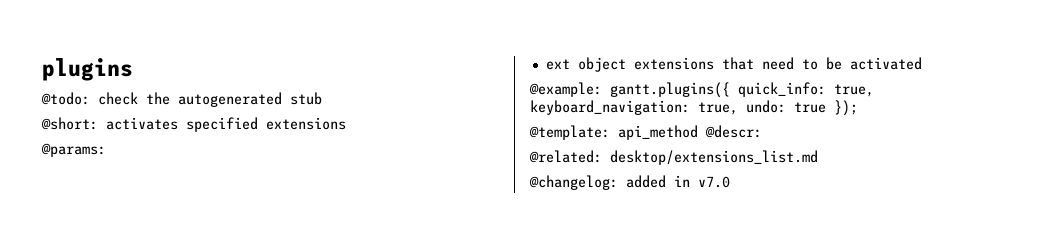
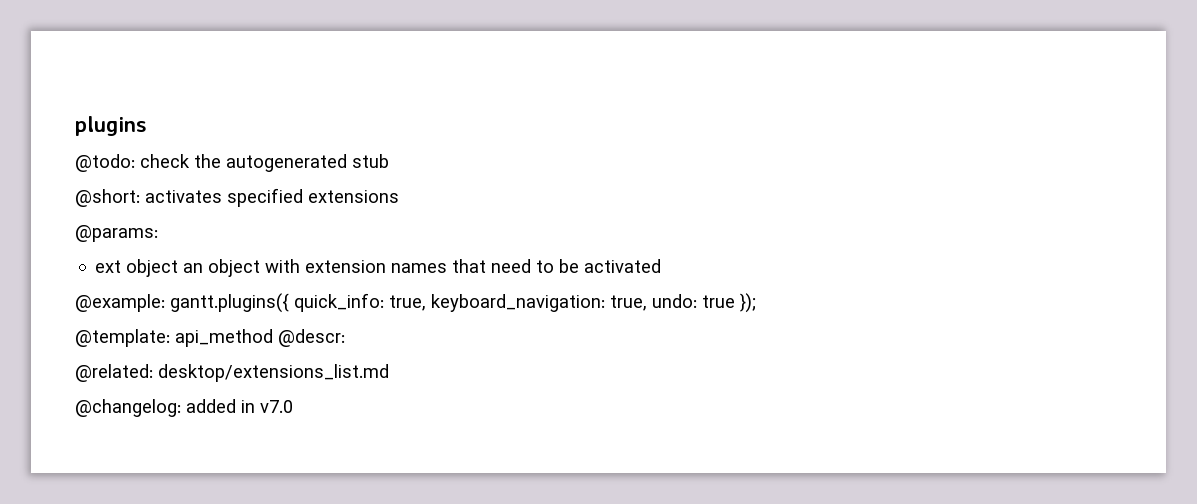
[633,57,714,70] extensions -> [183,259,448,277] an object with extension names

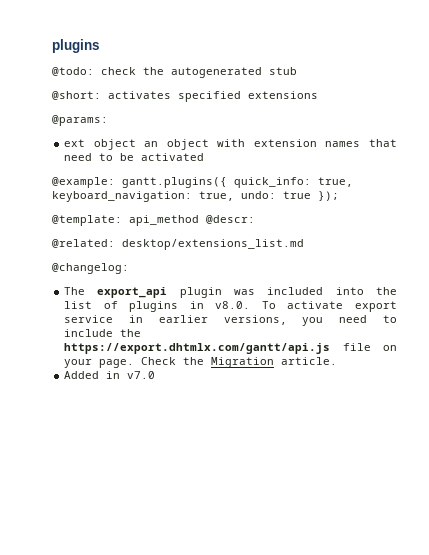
[186,399,236,413] added -> [64,287,397,298] [64,301,397,312] [64,315,397,326] [64,329,142,337] [64,343,397,354] [64,357,338,368] [64,371,100,379] // The export_api plugin was included into the list of plugins in v8.0. To activate export service in earlier versions, you need to include the https://export.dhtmlx.com/gantt/api.js file on your page. Check the Migration article. // Added

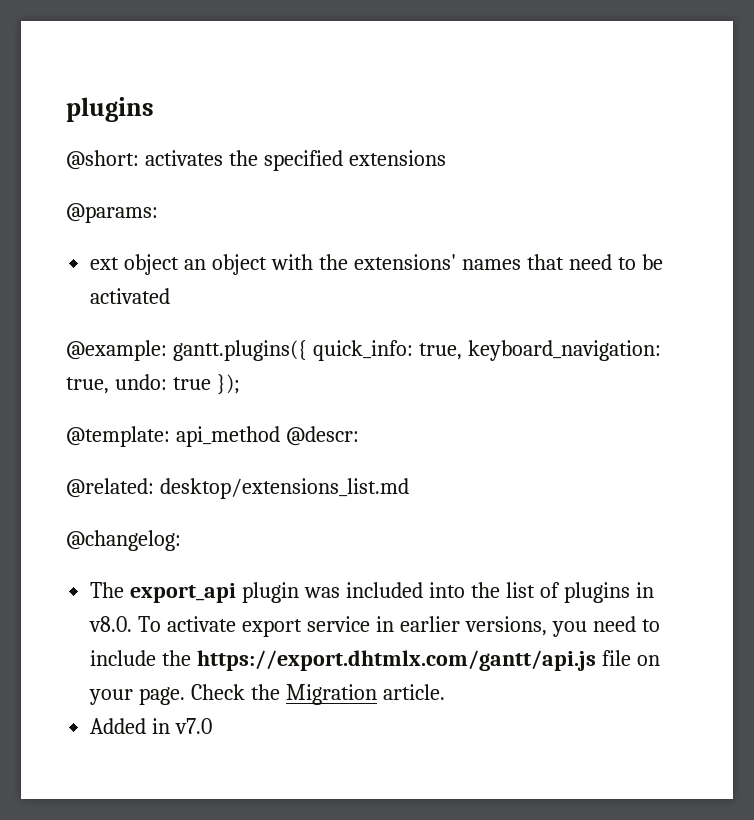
[52,39,100,53] [52,67,297,78] plugins // @todo: check the autogenerated stub -> [66,97,154,122] plugins
(171, 95) none -> [228,150,258,166] the
[253,139,317,147] extension -> [318,254,456,270] the extensions'

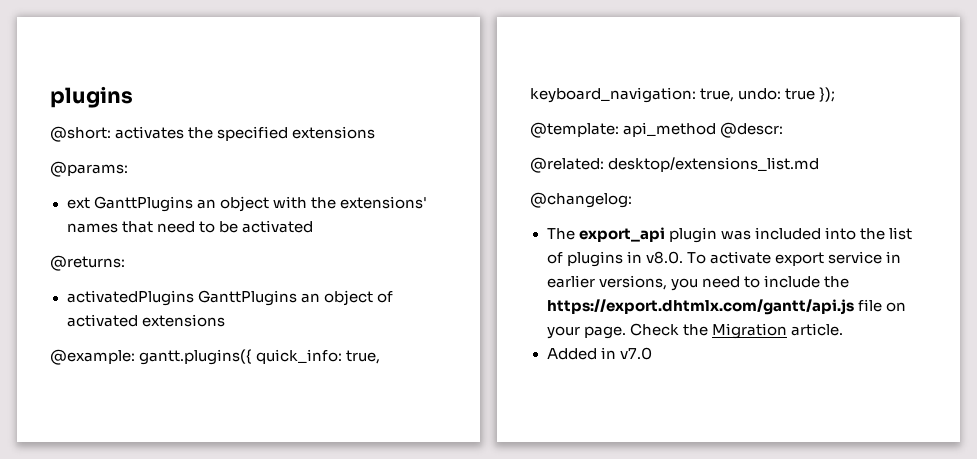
[124,254,180,275] object -> [93,196,193,212] GanttPlugins
(171, 296) none -> [50,255,125,271] [66,290,393,306] [66,314,225,327] // @returns: // activatedPlugins GanttPlugins an object of activated extensions

